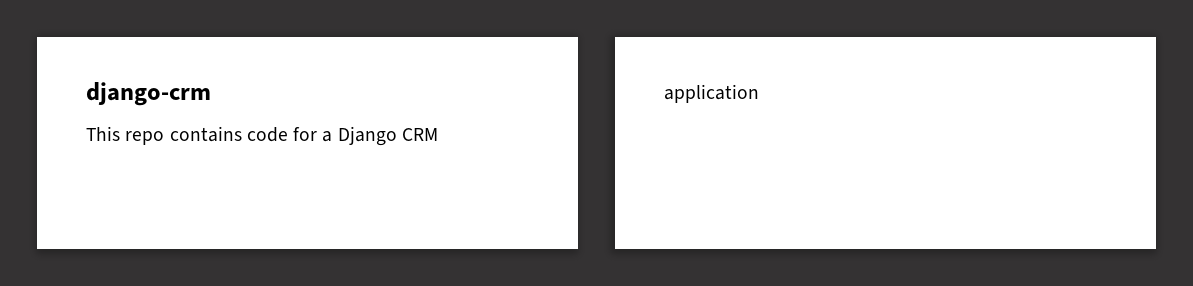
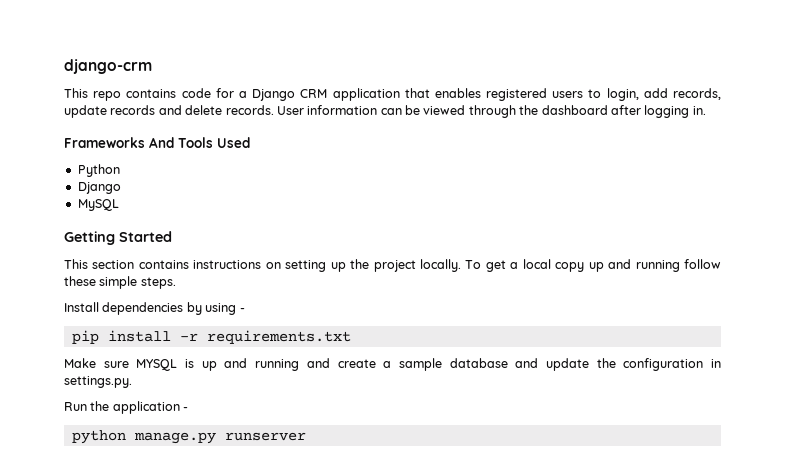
(759, 93) none -> [404,88,721,101] [64,105,706,118] [64,137,250,148] [77,164,120,177] [77,182,121,194] [77,199,119,211] [64,231,172,245] [64,259,722,272] [64,276,176,289] [64,302,245,315] [71,330,351,344] [64,358,721,371] [64,376,132,388] [64,401,189,414] [71,430,306,444] that enables registered users to login, add records, update records and delete records. User information can be viewed through the dashboard after logging in. // Frameworks And Tools Used // Python // Django // MySQL // Getting Started // This section contains instructions on setting up the project locally. To get a local copy up and running follow these simple steps. // Install dependencies by using - // pip install -r requirements.txt // Make sure MYSQL is up and running and create a sample database and update the configuration in settings.py. // Run the application - // python manage.py runserver

